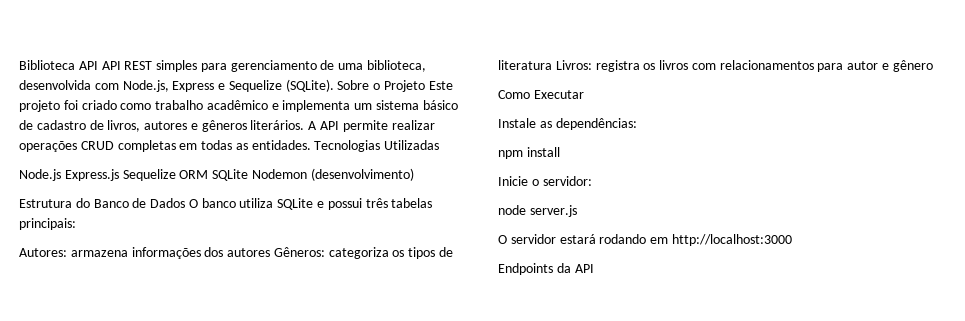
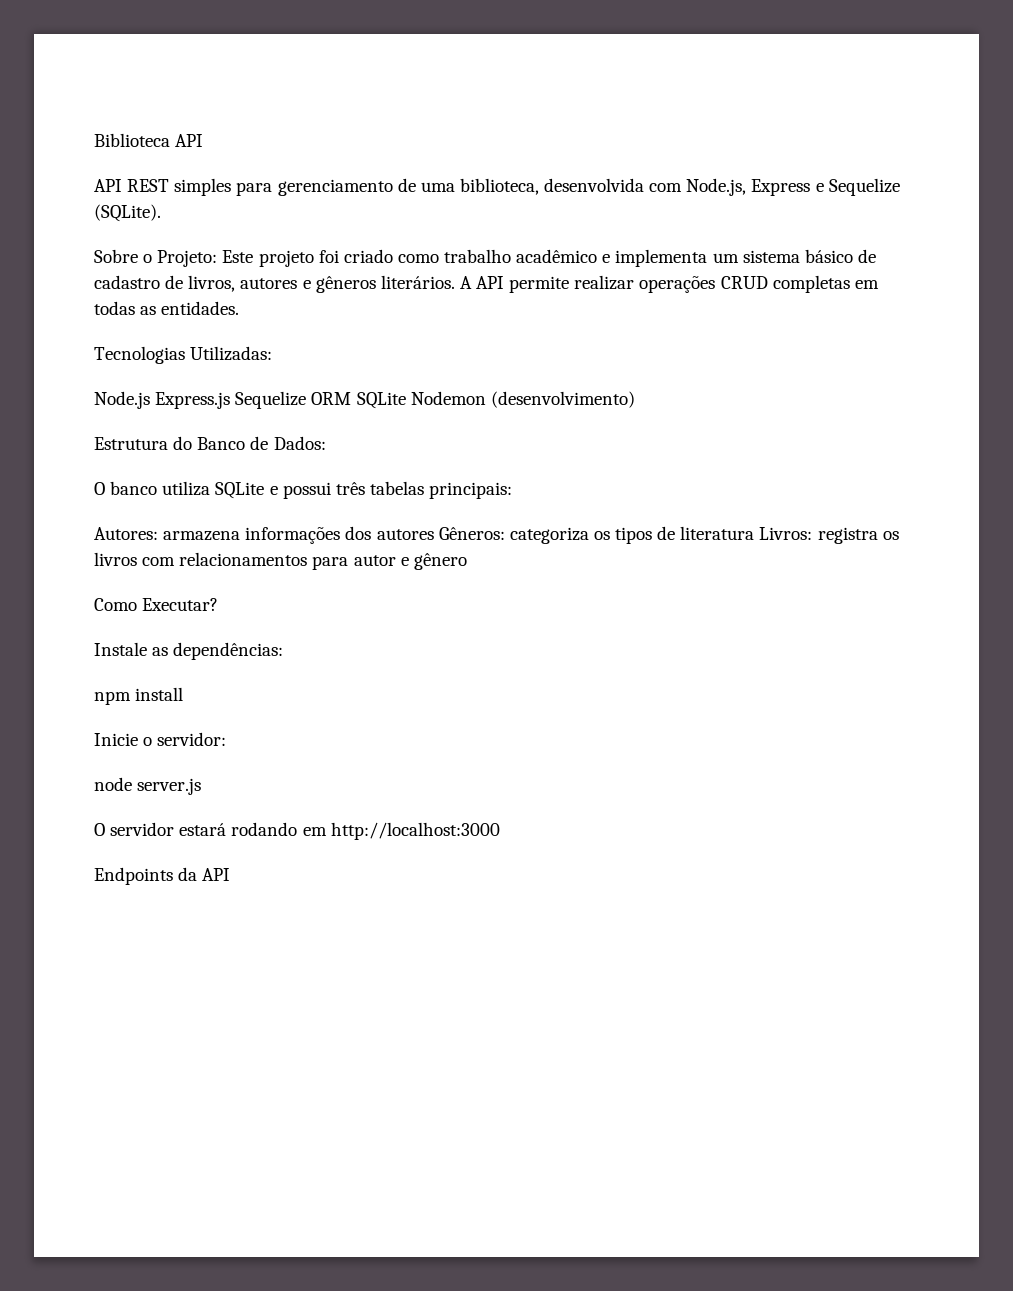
(98, 65) none -> (204, 140) //
(334, 85) none -> (161, 213) //
[384,80,426,92] Projeto -> [157,250,218,267] Projeto:
[314,140,440,152] Tecnologias Utilizadas -> [94,346,273,364] // Tecnologias Utilizadas:
[150,198,186,208] Dados -> [273,436,326,450] Dados: //
[533,90,584,99] Executar -> [142,598,219,611] Executar?

